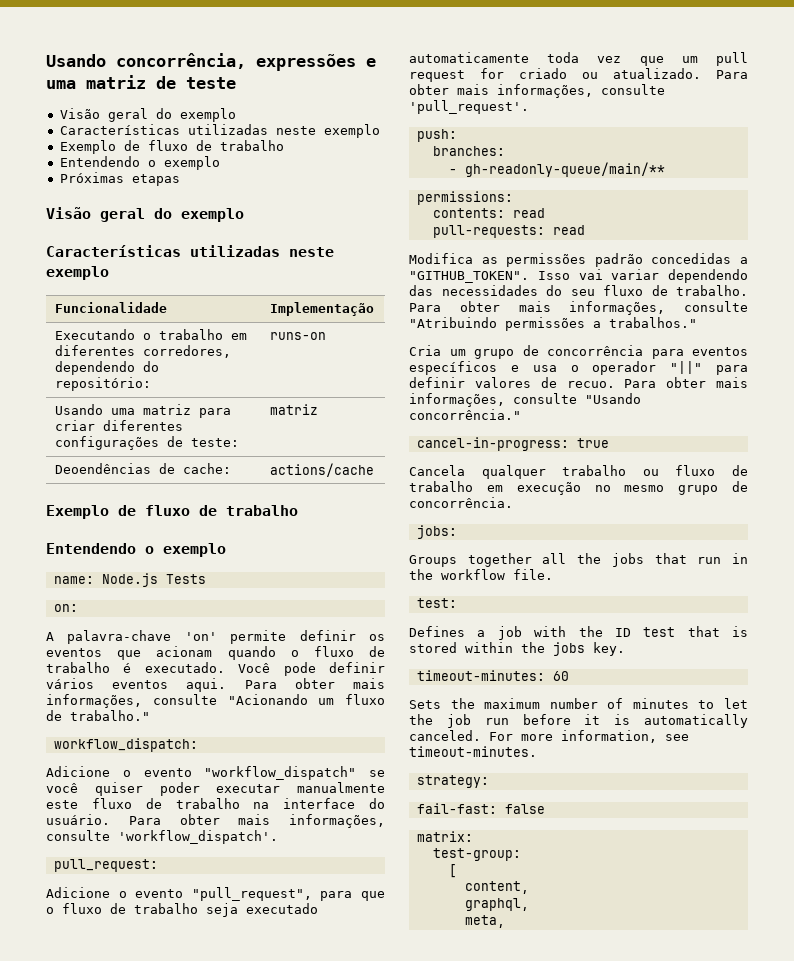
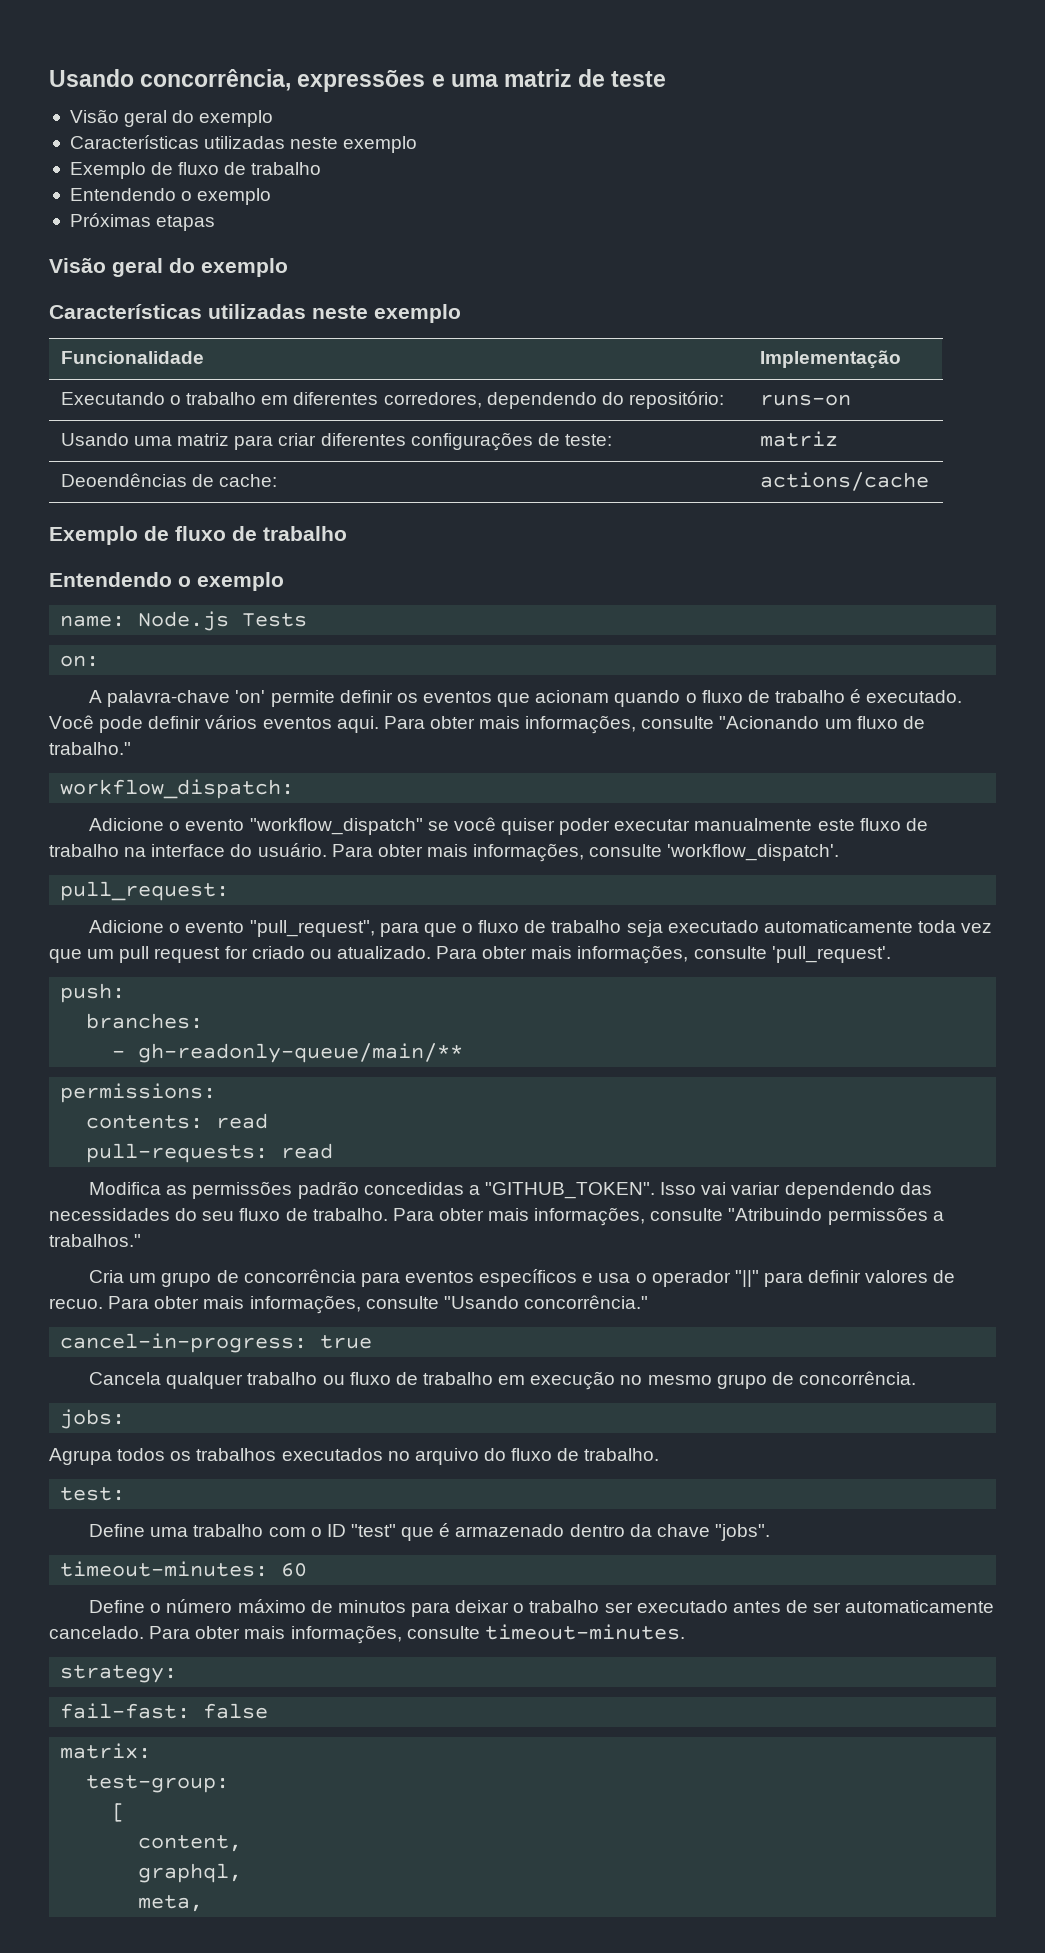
[409,553,748,567] [409,569,553,580] [416,598,457,608] [409,626,748,640] [409,642,625,656] [416,670,569,681] [409,698,748,709] [409,714,748,728] [409,730,689,743] Groups together all the jobs that run in the workflow file. // test: // Defines a job with the ID test that is stored within the jobs key. // timeout-minutes: 60 // Sets the maximum number of minutes to let the job run before it is automatically canceled. For more information, see -> [49,1448,660,1465] [60,1487,126,1501] [89,1523,770,1541] [60,1561,308,1577] [89,1599,995,1617] [49,1625,480,1644] Agrupa todos os trabalhos executados no arquivo do fluxo de trabalho. // test: // Define uma trabalho com o ID "test" que é armazenado dentro da chave "jobs". // timeout-minutes: 60 // Define o número máximo de minutos para deixar o trabalho ser executado antes de ser automaticamente cancelado. Para obter mais informações, consulte

